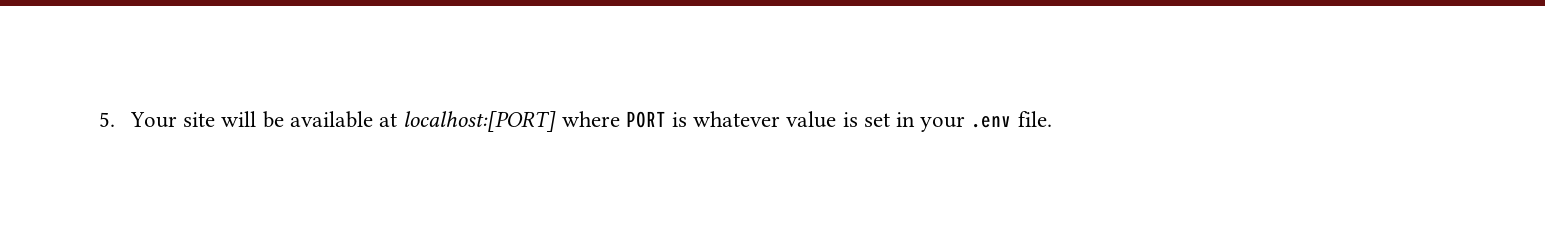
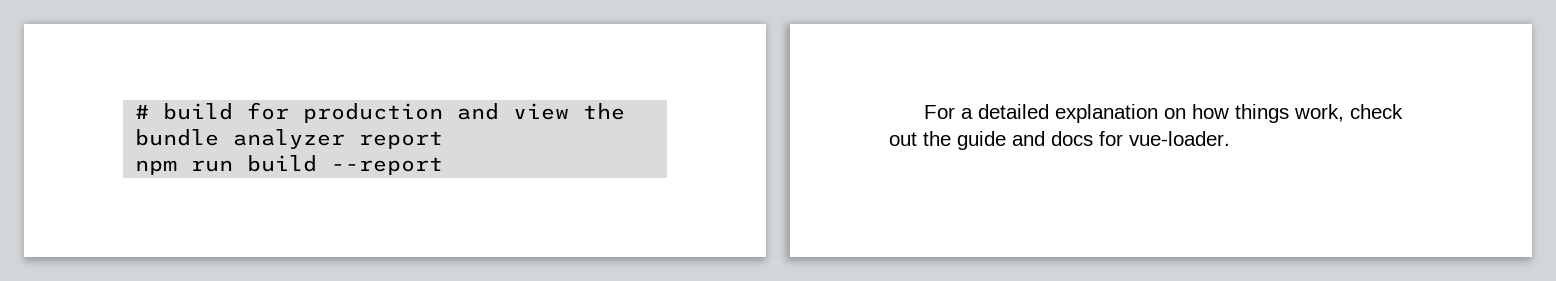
[99,111,1052,132] 5. Your site will be available at localhost:[PORT] where PORT is whatever value is set in your .env file. -> [135,102,626,123] [135,129,444,149] [135,155,444,175] [923,104,1403,123] [889,131,1230,150] # build for production and view the bundle analyzer report // npm run build --report // For a detailed explanation on how things work, check out the guide and docs for vue-loader.

